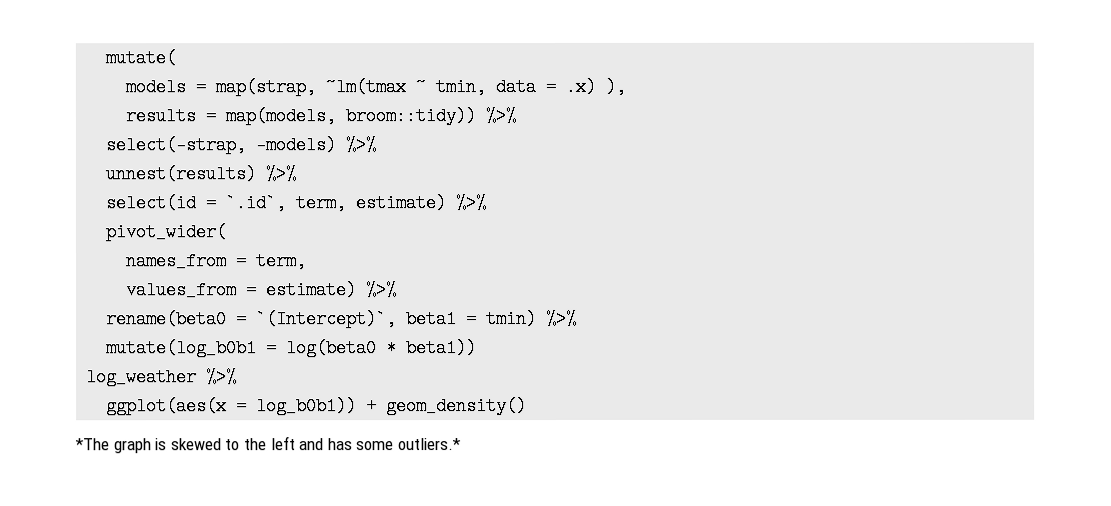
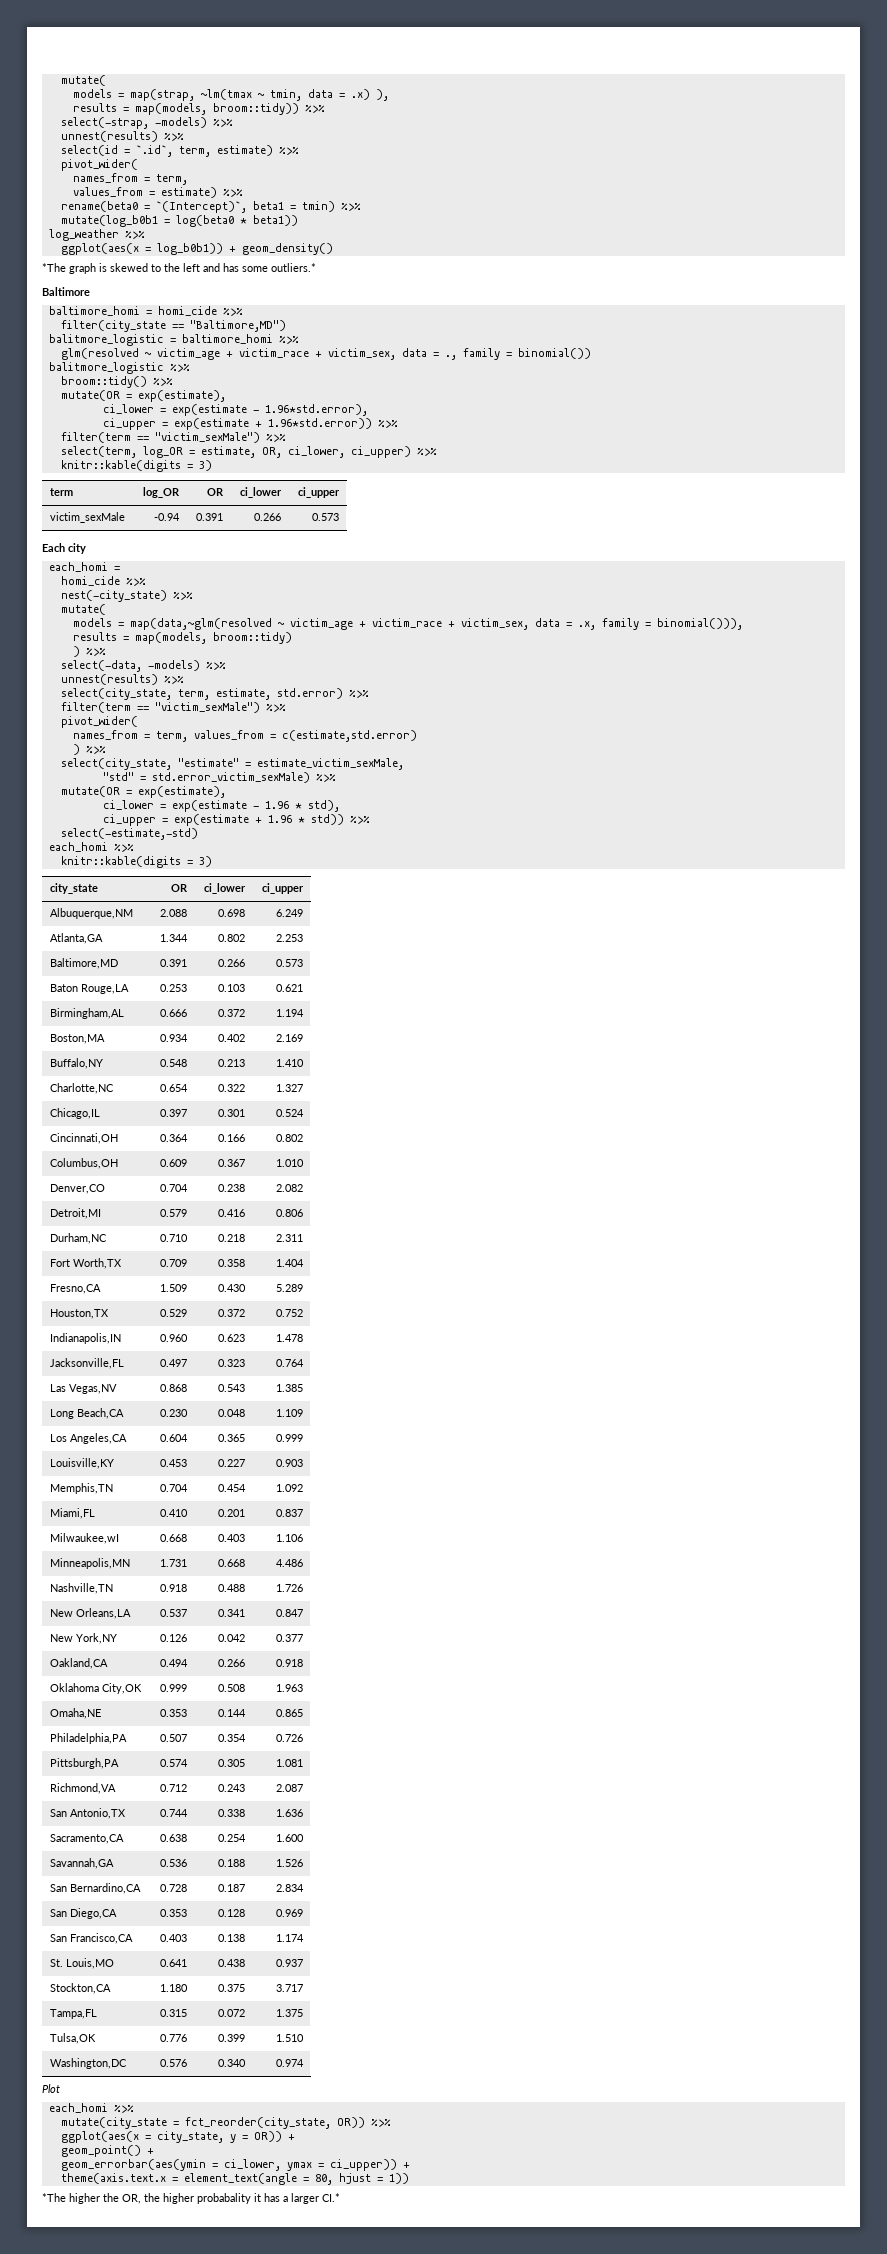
(461, 444) none -> [42,287,90,296] [48,306,243,316] [60,320,286,332] [48,334,299,346] [60,348,591,360] [48,362,190,374] [60,376,173,388] [60,390,226,402] [102,404,368,416] [102,418,398,430] [60,432,286,443] [60,446,437,458] [60,460,212,472] [49,488,73,496] [143,487,181,498] [207,488,225,496] [240,487,283,498] [298,487,341,498] [49,512,125,523] [154,513,181,521] [196,513,224,521] [254,513,282,521] [312,513,340,521] [42,543,86,554] [48,562,120,572] [60,576,146,586] [60,590,193,602] [60,604,106,615] [72,618,743,630] [72,632,292,644] [72,646,106,657] [60,660,226,672] [60,674,184,685] [60,688,369,700] [60,702,286,713] [60,716,138,728] [72,730,417,742] [72,744,106,755] [60,758,404,770] [102,772,336,783] [60,786,226,798] [102,800,340,812] [102,814,370,826] [60,828,198,840] [48,842,134,852] [60,856,212,868] [49,883,98,894] [171,884,189,892] [204,883,247,894] [262,883,305,894] [49,908,133,919] [160,909,188,917] [218,909,246,917] [276,909,304,917] [49,933,103,944] [160,934,189,942] [218,934,246,942] [276,934,304,942] [49,958,118,969] [160,959,188,967] [218,959,246,967] [276,959,304,967] [49,984,129,994] [160,984,188,992] [218,984,246,992] [276,984,304,992] [49,1008,124,1019] [160,1009,188,1017] [218,1009,246,1017] [276,1009,305,1017] [49,1034,105,1044] [160,1034,189,1042] [218,1034,246,1042] [276,1034,304,1042] [49,1058,103,1069] [160,1059,188,1067] [218,1059,246,1067] [276,1059,305,1067] [49,1083,114,1094] [160,1084,189,1092] [218,1084,246,1092] [276,1084,304,1092] [49,1108,100,1119] [160,1109,188,1117] [218,1109,246,1117] [276,1109,305,1117] [49,1133,118,1144] [160,1134,189,1142] [218,1134,246,1142] [276,1134,304,1142] [49,1158,118,1169] [160,1159,188,1167] [218,1159,246,1167] [276,1159,305,1167] [49,1184,105,1194] [160,1184,189,1192] [218,1184,246,1192] [276,1184,304,1192] [49,1208,101,1219] [160,1209,188,1217] [218,1209,246,1217] [276,1209,304,1217] [49,1233,107,1244] [160,1234,189,1242] [218,1234,246,1242] [276,1234,304,1242] [49,1258,122,1269] [160,1259,188,1267] [218,1259,246,1267] [276,1259,305,1267] [49,1284,101,1294] [160,1284,188,1292] [218,1284,247,1292] [276,1284,304,1292] [49,1309,109,1319] [160,1309,188,1317] [218,1309,246,1317] [276,1309,304,1317] [49,1333,121,1344] [160,1334,189,1342] [218,1334,246,1342] [276,1334,304,1342] [49,1358,124,1369] [160,1359,188,1367] [218,1359,246,1367] [276,1359,305,1367] [49,1384,117,1394] [160,1384,188,1392] [218,1384,246,1392] [276,1384,304,1392] [49,1408,124,1419] [160,1409,189,1417] [218,1409,246,1417] [276,1409,304,1417] [49,1433,127,1444] [160,1434,189,1442] [218,1434,246,1442] [276,1434,304,1442] [49,1458,114,1469] [160,1459,188,1467] [218,1459,246,1467] [276,1459,304,1467] [49,1483,113,1494] [160,1484,189,1492] [218,1484,247,1492] [276,1484,304,1492] [49,1508,95,1519] [160,1509,189,1517] [218,1509,246,1517] [276,1509,304,1517] [49,1533,119,1544] [160,1534,188,1542] [218,1534,246,1542] [276,1534,304,1542] [49,1558,130,1569] [160,1559,188,1567] [218,1559,246,1567] [276,1559,304,1567] [49,1583,113,1594] [160,1584,188,1592] [218,1584,246,1592] [276,1584,304,1592] [49,1608,131,1619] [160,1609,188,1617] [218,1609,246,1617] [276,1609,304,1617] [49,1633,117,1644] [160,1634,188,1642] [218,1634,246,1642] [276,1634,304,1642] [49,1658,108,1669] [160,1659,189,1667] [218,1659,246,1667] [276,1659,304,1667] [49,1683,142,1694] [160,1684,188,1692] [218,1684,246,1692] [276,1684,304,1692] [49,1708,101,1719] [160,1709,188,1717] [218,1709,247,1717] [276,1709,304,1717] [49,1733,127,1744] [160,1734,188,1742] [218,1734,247,1742] [276,1734,304,1742] [49,1758,119,1769] [160,1759,189,1767] [218,1759,246,1767] [276,1759,304,1767] [49,1783,116,1794] [160,1784,188,1792] [218,1784,246,1792] [276,1784,304,1792] [49,1808,126,1819] [160,1809,189,1817] [218,1809,246,1817] [276,1809,304,1817] [49,1834,124,1844] [160,1834,188,1842] [218,1834,247,1842] [276,1834,305,1842] [49,1858,114,1869] [160,1859,188,1867] [218,1859,246,1867] [276,1859,304,1867] [49,1883,141,1894] [160,1884,188,1892] [218,1884,246,1892] [276,1884,305,1892] [49,1908,117,1919] [160,1909,188,1917] [218,1909,246,1917] [276,1909,304,1917] [49,1933,133,1944] [160,1934,188,1942] [218,1934,246,1942] [276,1934,305,1942] [49,1958,114,1969] [160,1959,188,1967] [218,1959,246,1967] [276,1959,304,1967] [49,1983,111,1994] [160,1984,189,1992] [218,1984,246,1992] [276,1984,304,1992] [49,2009,97,2019] [160,2009,188,2017] [218,2009,246,2017] [276,2009,304,2017] [49,2033,96,2044] [160,2034,188,2042] [218,2034,246,2042] [276,2034,305,2042] [49,2058,127,2069] [160,2059,188,2067] [218,2059,247,2067] [276,2059,305,2067] [42,2084,60,2093] [48,2103,134,2113] [60,2117,391,2129] [60,2131,295,2143] [60,2145,154,2157] [60,2159,410,2171] [60,2173,409,2185] [42,2193,340,2204] // Baltimore // baltimore_homi = homi_cide %>% // filter(city_state == "Baltimore,MD") // balitmore_logistic = baltimore_homi %>% // glm(resolved ~ victim_age + victim_race + victim_sex, data = ., family = binomial()) // balitmore_logistic %>% // broom::tidy() %>% // mutate(OR = exp(estimate), // ci_lower = exp(estimate - 1.96*std.error), // ci_upper = exp(estimate + 1.96*std.error)) %>% // filter(term == "victim_sexMale") %>% // select(term, log_OR = estimate, OR, ci_lower, ci_upper) %>% // knitr::kable(digits = 3) // term | log_OR | OR | ci_lower | ci_upper // victim_sexMale | -0.94 | 0.391 | 0.266 | 0.573 // Each city // each_homi = // homi_cide %>% // nest(-city_state) %>% // mutate( // models = map(data,~glm(resolved ~ victim_age + victim_race + victim_sex, data = .x, family = binomial())), // results = map(models, broom::tidy) // ) %>% // select(-data, -models) %>% // unnest(results) %>% // select(city_state, term, estimate, std.error) %>% // filter(term == "victim_sexMale") %>% // pivot_wider( // names_from = term, values_from = c(estimate,std.error) // ) %>% // select(city_state, "estimate" = estimate_victim_sexMale, // "std" = std.error_victim_sexMale) %>% // mutate(OR = exp(estimate), // ci_lower = exp(estimate - 1.96 * std), // ci_upper = exp(estimate + 1.96 * std)) %>% // select(-estimate,-std) // each_homi %>% // knitr::kable(digits = 3) // city_state | OR | ci_lower | ci_upper // Albuquerque,NM | 2.088 | 0.698 | 6.249 // Atlanta,GA | 1.344 | 0.802 | 2.253 // Baltimore,MD | 0.391 | 0.266 | 0.573 // Baton Rouge,LA | 0.253 | 0.103 | 0.621 // Birmingham,AL | 0.666 | 0.372 | 1.194 // Boston,MA | 0.934 | 0.402 | 2.169 // Buffalo,NY | 0.548 | 0.213 | 1.410 // Charlotte,NC | 0.654 | 0.322 | 1.327 // Chicago,IL | 0.397 | 0.301 | 0.524 // Cincinnati,OH | 0.364 | 0.166 | 0.802 // Columbus,OH | 0.609 | 0.367 | 1.010 // Denver,CO | 0.704 | 0.238 | 2.082 // Detroit,MI | 0.579 | 0.416 | 0.806 // Durham,NC | 0.710 | 0.218 | 2.311 // Fort Worth,TX | 0.709 | 0.358 | 1.404 // Fresno,CA | 1.509 | 0.430 | 5.289 // Houston,TX | 0.529 | 0.372 | 0.752 // Indianapolis,IN | 0.960 | 0.623 | 1.478 // Jacksonville,FL | 0.497 | 0.323 | 0.764 // Las Vegas,NV | 0.868 | 0.543 | 1.385 // Long Beach,CA | 0.230 | 0.048 | 1.109 // Los Angeles,CA | 0.604 | 0.365 | 0.999 // Louisville,KY | 0.453 | 0.227 | 0.903 // Memphis,TN | 0.704 | 0.454 | 1.092 // Miami,FL | 0.410 | 0.201 | 0.837 // Milwaukee,wI | 0.668 | 0.403 | 1.106 // Minneapolis,MN | 1.731 | 0.668 | 4.486 // Nashville,TN | 0.918 | 0.488 | 1.726 // New Orleans,LA | 0.537 | 0.341 | 0.847 // New York,NY | 0.126 | 0.042 | 0.377 // Oakland,CA | 0.494 | 0.266 | 0.918 // Oklahoma City,OK | 0.999 | 0.508 | 1.963 // Omaha,NE | 0.353 | 0.144 | 0.865 // Philadelphia,PA | 0.507 | 0.354 | 0.726 // Pittsburgh,PA | 0.574 | 0.305 | 1.081 // Richmond,VA | 0.712 | 0.243 | 2.087 // San Antonio,TX | 0.744 | 0.338 | 1.636 // Sacramento,CA | 0.638 | 0.254 | 1.600 // Savannah,GA | 0.536 | 0.188 | 1.526 // San Bernardino,CA | 0.728 | 0.187 | 2.834 // San Diego,CA | 0.353 | 0.128 | 0.969 // San Francisco,CA | 0.403 | 0.138 | 1.174 // St. Louis,MO | 0.641 | 0.438 | 0.937 // Stockton,CA | 1.180 | 0.375 | 3.717 // Tampa,FL | 0.315 | 0.072 | 1.375 // Tulsa,OK | 0.776 | 0.399 | 1.510 // Washington,DC | 0.576 | 0.340 | 0.974 // Plot // each_homi %>% // mutate(city_state = fct_reorder(city_state, OR)) %>% // ggplot(aes(x = city_state, y = OR)) + // geom_point() + // geom_errorbar(aes(ymin = ci_lower, ymax = ci_upper)) + // theme(axis.text.x = element_text(angle = 80, hjust = 1)) // *The higher the OR, the higher probabality it has a larger CI.*

